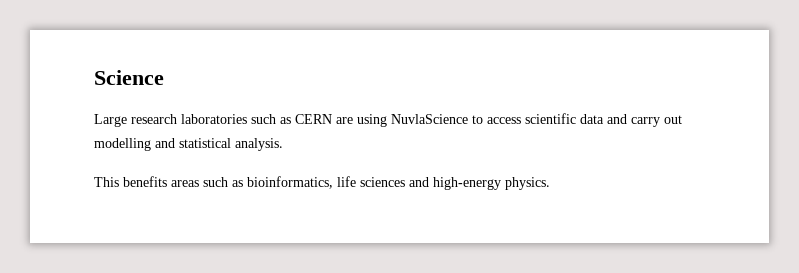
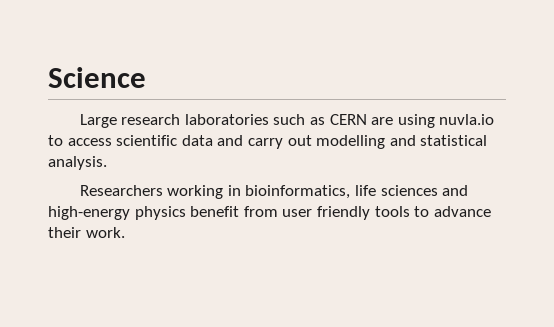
[391,114,468,124] NuvlaScience -> [439,114,495,125] nuvla.io
[94,176,243,187] This benefits areas such as -> [79,185,241,199] Researchers working in
[505,177,550,190] physics. -> [134,206,491,220] [48,227,125,238] physics benefit from user friendly tools to advance their work.

